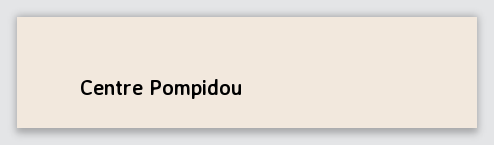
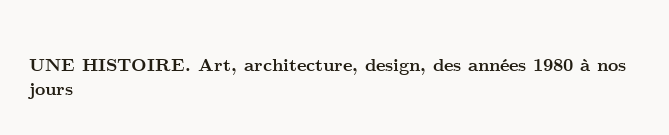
[80,79,242,99] Centre Pompidou -> [29,58,626,75] [27,83,73,99] UNE HISTOIRE. Art, architecture, design, des années 1980 à nos jours

